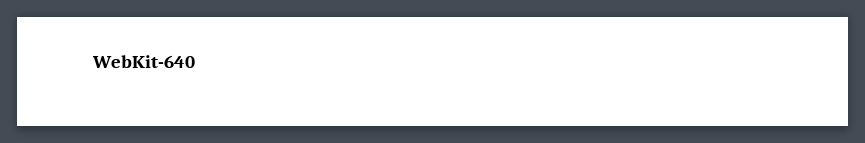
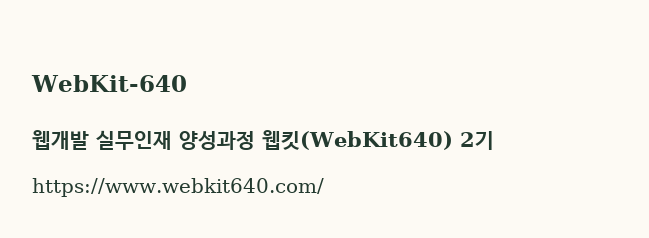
(195, 61) none -> [32,130,494,150] [32,178,324,197] // 웹개발 실무인재 양성과정 웹킷(WebKit640) 2기 // https://www.webkit640.com/

